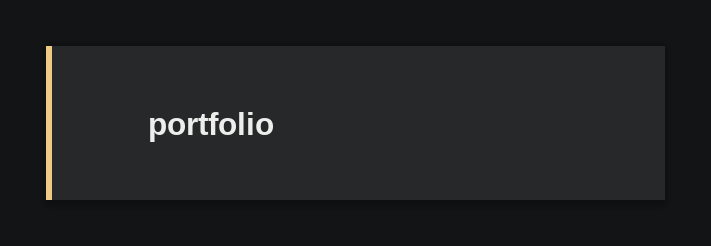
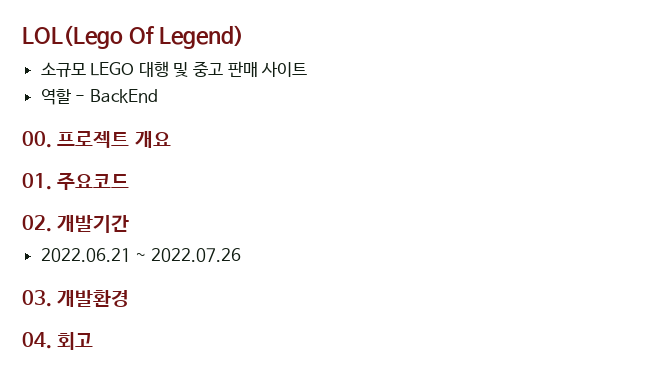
[148,112,274,142] portfolio -> [22,25,244,49] [40,61,308,77] [40,88,158,105] [22,131,171,148] [22,172,130,190] [22,215,130,233] [40,248,241,262] [22,290,130,307] [22,332,94,350] LOL(Lego Of Legend) // 소규모 LEGO 대행 및 중고 판매 사이트 // 역할 - BackEnd // 00. 프로젝트 개요 // 01. 주요코드 // 02. 개발기간 // 2022.06.21 ~ 2022.07.26 // 03. 개발환경 // 04. 회고

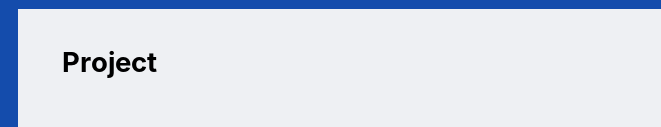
[22,25,244,49] [40,61,308,77] [40,88,158,105] [22,131,171,148] [22,172,130,190] [22,215,130,233] [40,248,241,262] [22,290,130,307] [22,332,94,350] LOL(Lego Of Legend) // 소규모 LEGO 대행 및 중고 판매 사이트 // 역할 - BackEnd // 00. 프로젝트 개요 // 01. 주요코드 // 02. 개발기간 // 2022.06.21 ~ 2022.07.26 // 03. 개발환경 // 04. 회고 -> [62,50,157,78] Project

